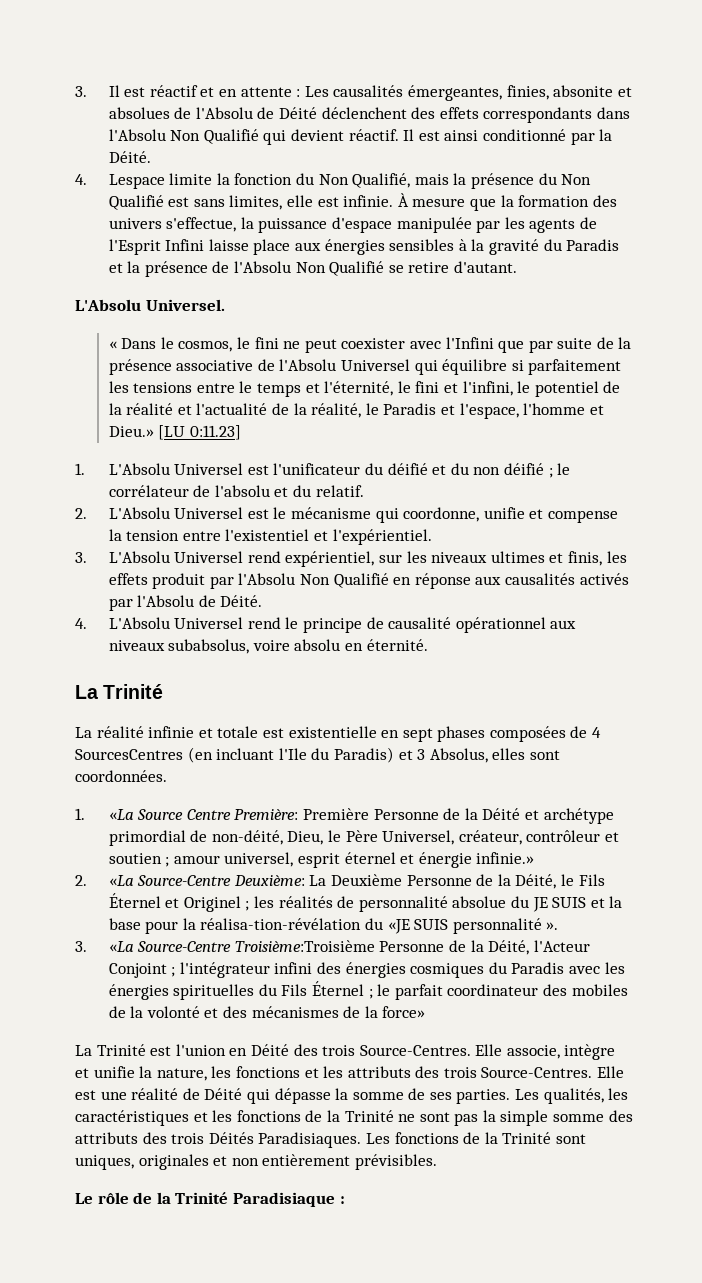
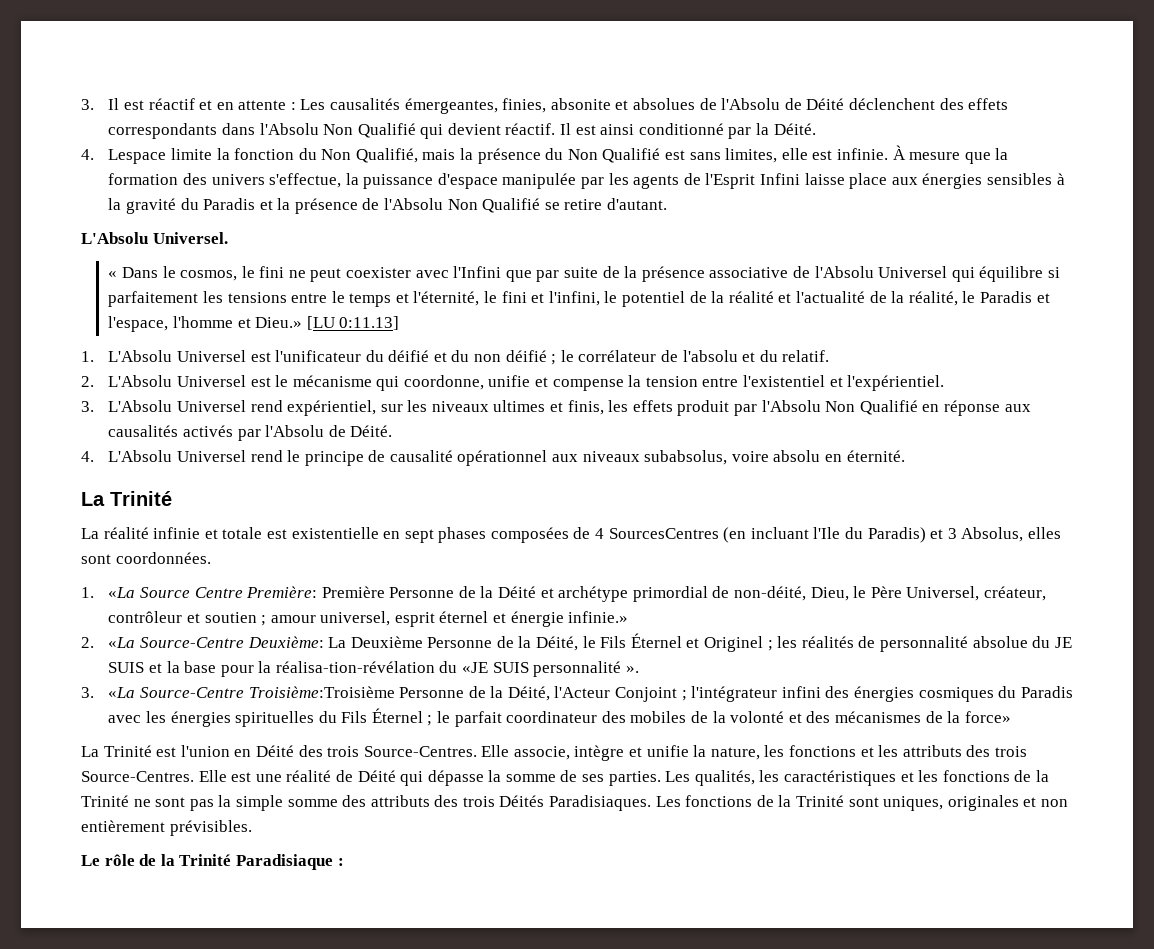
[189,425,241,440] 0:11.23] -> [339,316,400,330] 0:11.13]

